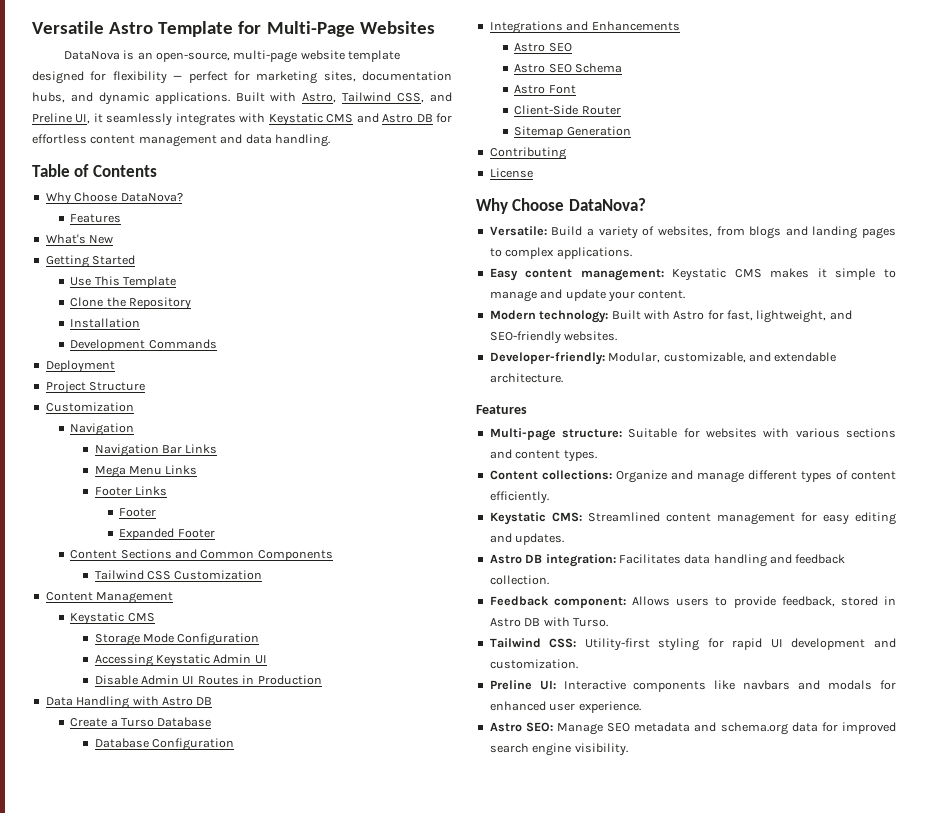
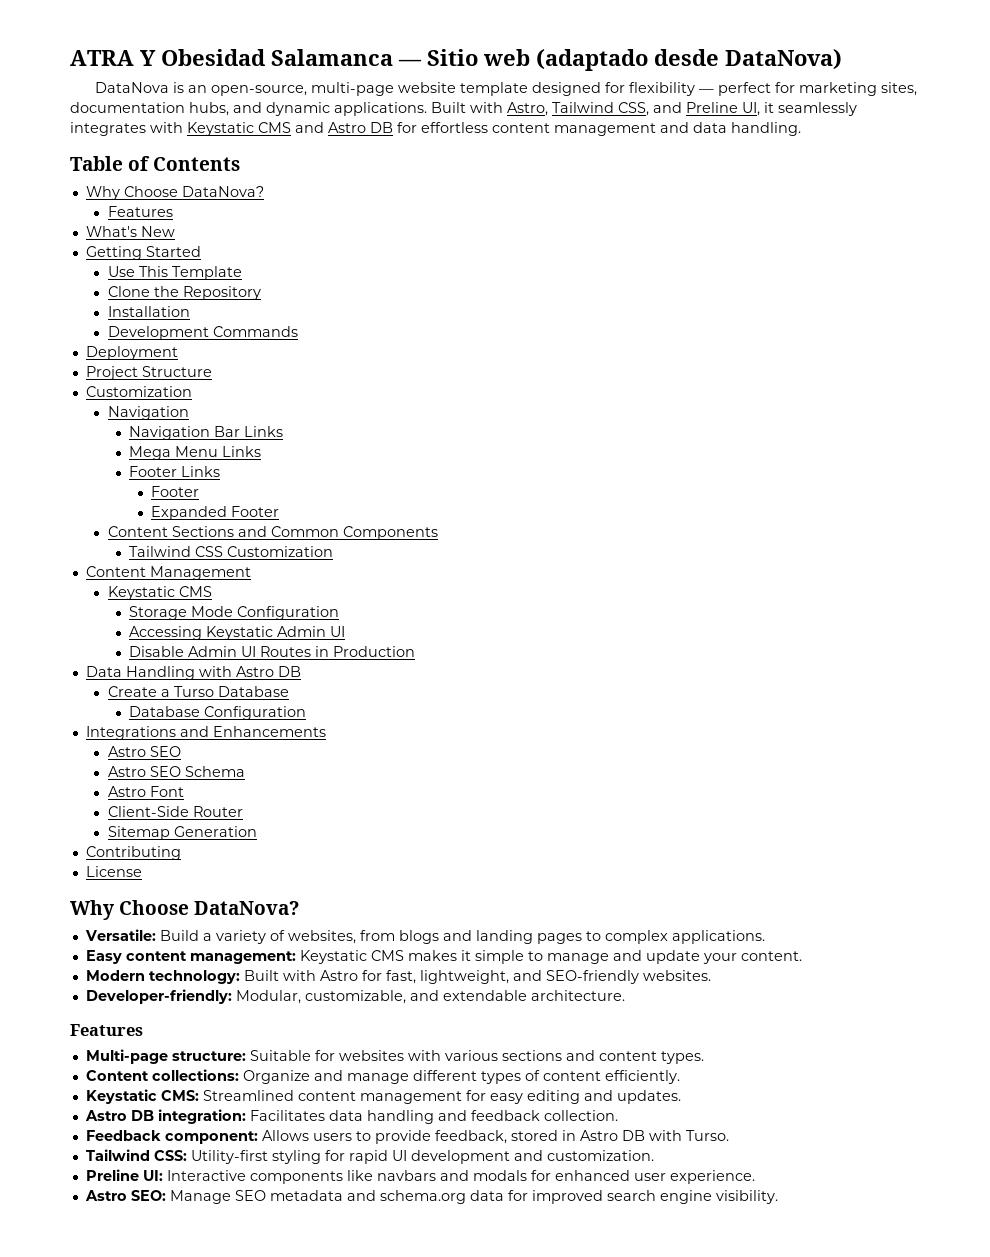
[32,21,435,37] Versatile Astro Template for Multi-Page Websites -> [70,49,842,71] ATRA Y Obesidad Salamanca — Sitio web (adaptado desde DataNova)

